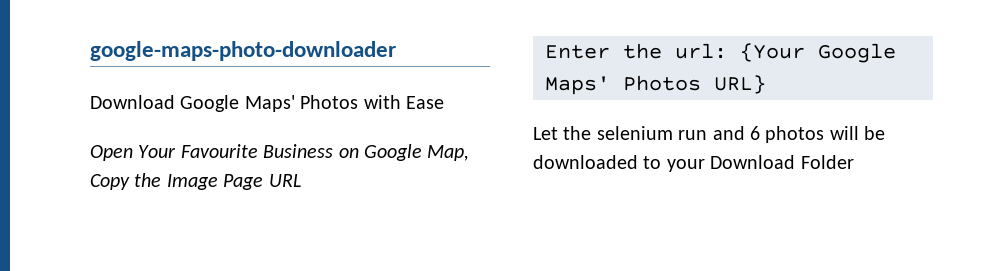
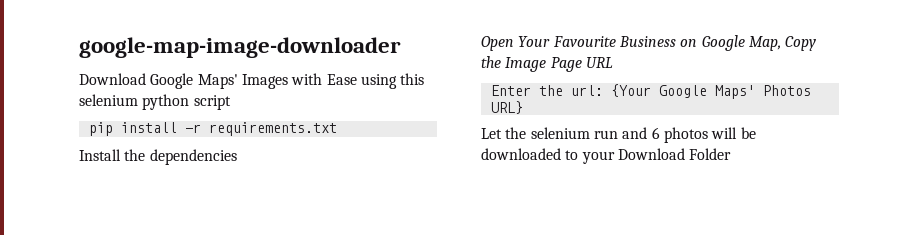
[90,41,396,61] google-maps-photo-downloader -> [79,37,401,58] google-map-image-downloader
[300,95,359,109] Photos -> [241,74,288,89] Images
(444, 102) none -> [360,73,425,89] [79,94,231,110] [88,122,337,136] [79,149,237,165] using this selenium python script // pip install -r requirements.txt // Install the dependencies

